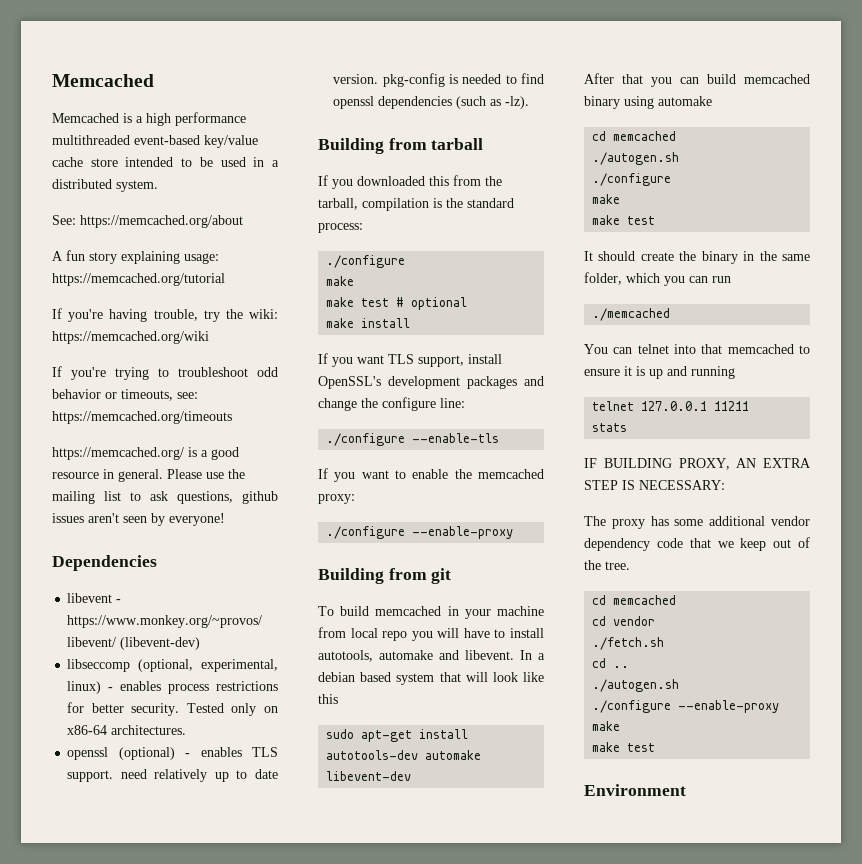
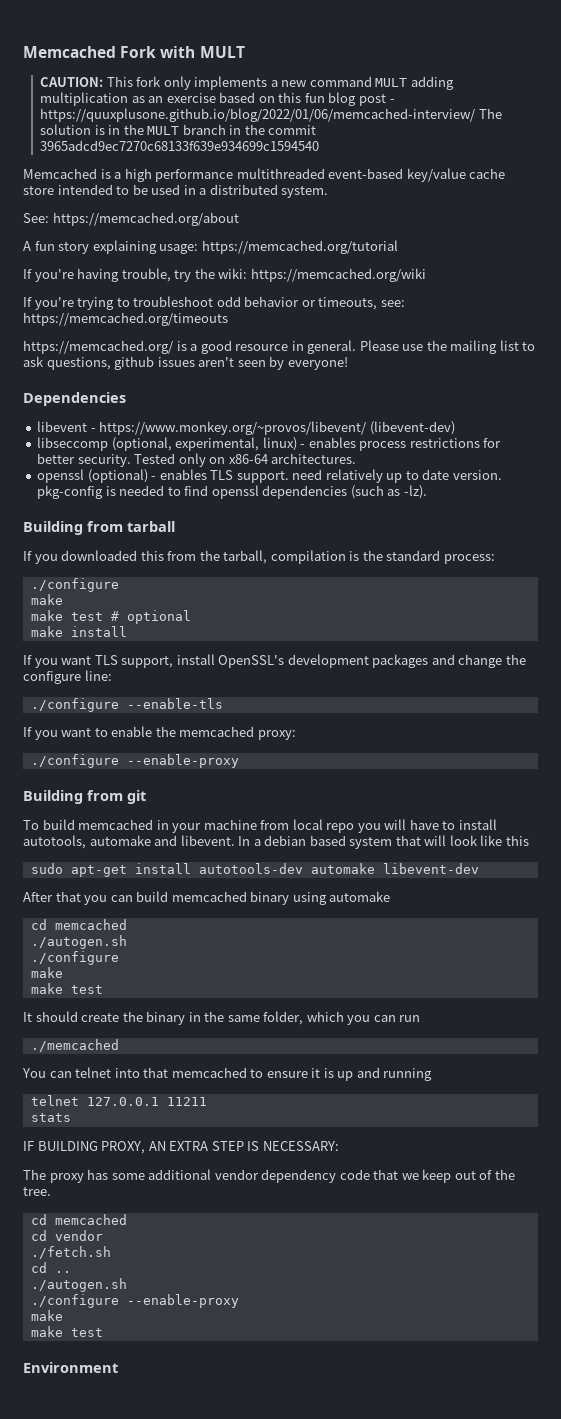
[52,74,154,87] Memcached -> [23,46,245,58] [40,76,454,90] [40,92,395,106] [40,108,502,122] [40,124,317,135] [40,140,320,151] Memcached Fork with MULT // CAUTION: This fork only implements a new command MULT adding multiplication as an exercise based on this fun blog post - https://quuxplusone.github.io/blog/2022/01/06/memcached-interview/ The solution is in the MULT branch in the commit 3965adcd9ec7270c68133f639e934699c1594540

